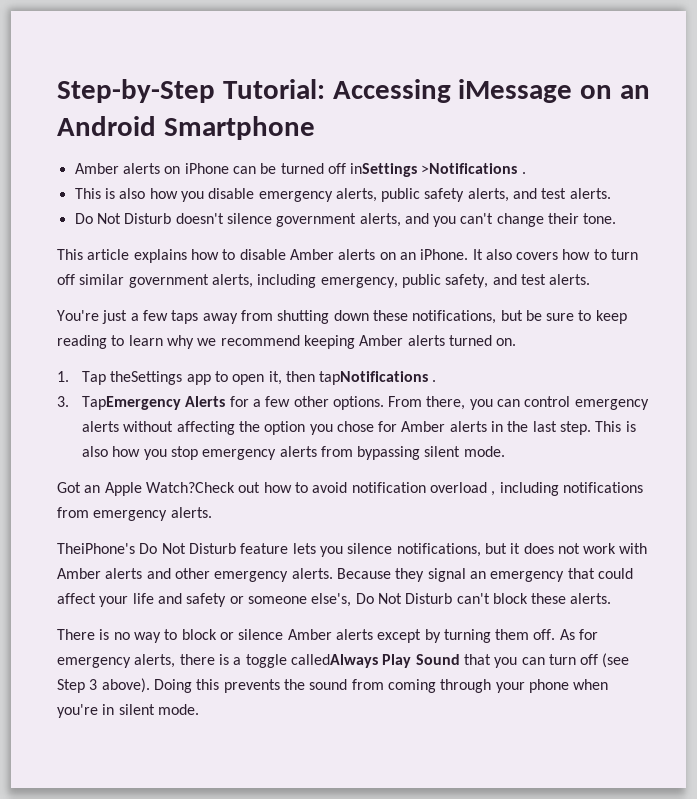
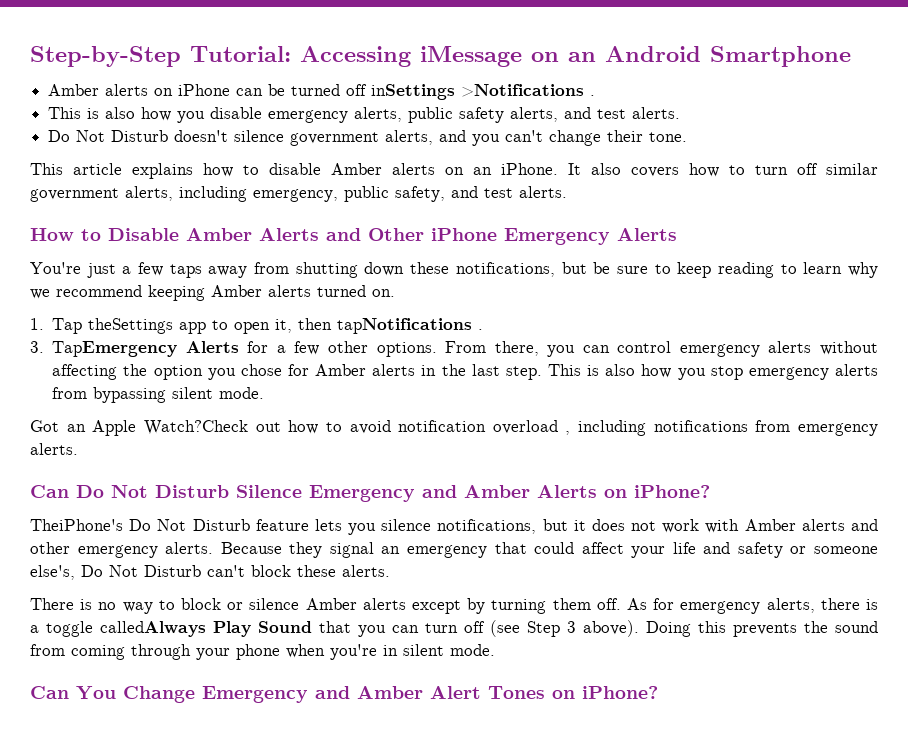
(591, 279) none -> [30,228,677,245] // How to Disable Amber Alerts and Other iPhone Emergency Alerts
(212, 512) none -> [30,485,710,502] // Can Do Not Disturb Silence Emergency and Amber Alerts on iPhone?
(199, 709) none -> [30,686,658,703] // Can You Change Emergency and Amber Alert Tones on iPhone?

